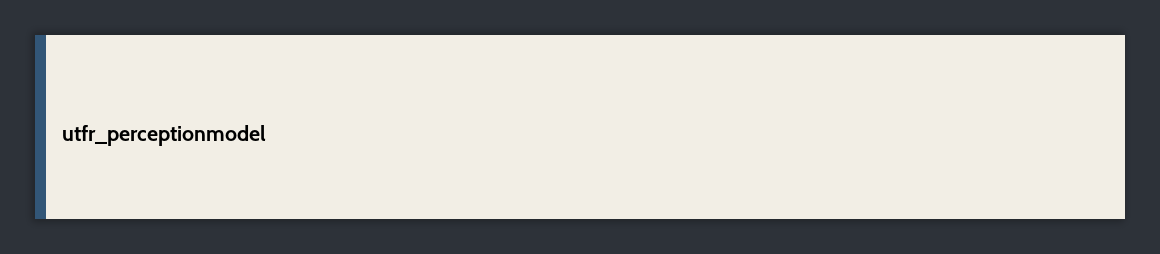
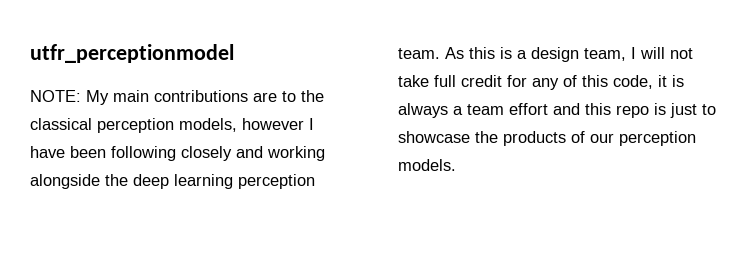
(266, 135) none -> [30,90,324,105] [30,118,314,133] [30,146,325,161] [30,174,315,189] [398,47,693,62] [398,75,684,90] [398,103,716,118] [398,131,696,146] [398,159,456,171] // NOTE: My main contributions are to the classical perception models, however I have been following closely and working alongside the deep learning perception team. As this is a design team, I will not take full credit for any of this code, it is always a team effort and this repo is just to showcase the products of our perception models.

